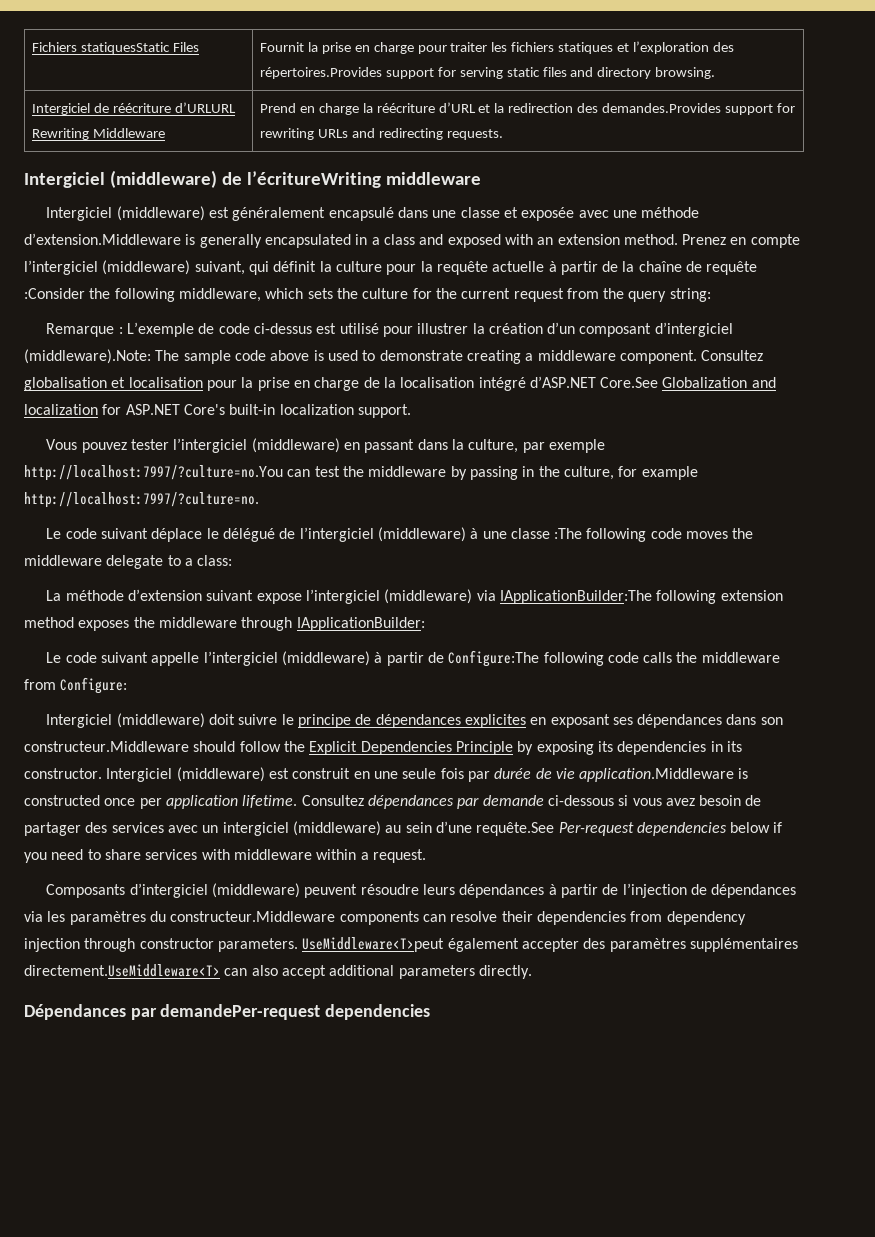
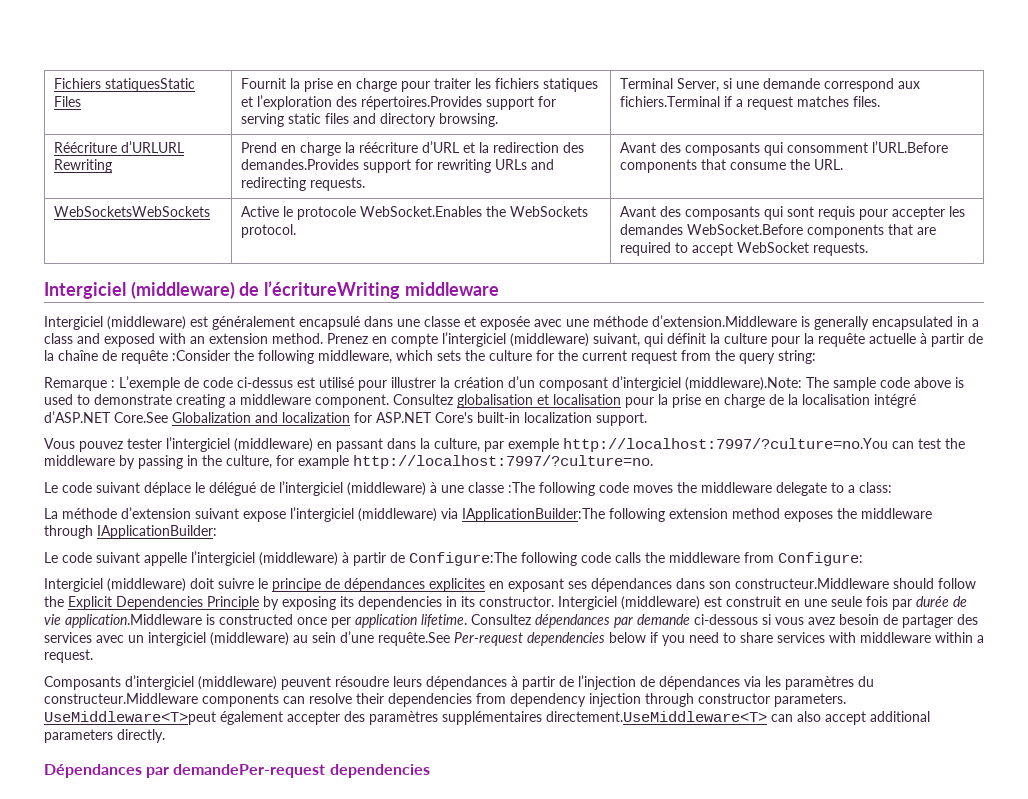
[31,103,171,115] // Intergiciel de réécriture -> [620,78,921,92] [620,96,881,110] [54,142,118,153] | Terminal Server, si une demande correspond aux fichiers.Terminal if a request matches files. // Réécriture
[92,128,165,138] Middleware -> (113, 166) none
(503, 134) none -> [620,141,949,156] [620,159,844,173] [54,206,211,217] [241,206,589,220] [241,224,297,238] [620,206,966,220] [620,224,937,238] [620,242,869,256] | Avant des composants qui consomment l’URL.Before components that consume the URL. // WebSocketsWebSockets | Active le protocole WebSocket.Enables the WebSockets protocol. | Avant des composants qui sont requis pour accepter les demandes WebSocket.Before components that are required to accept WebSocket requests.

